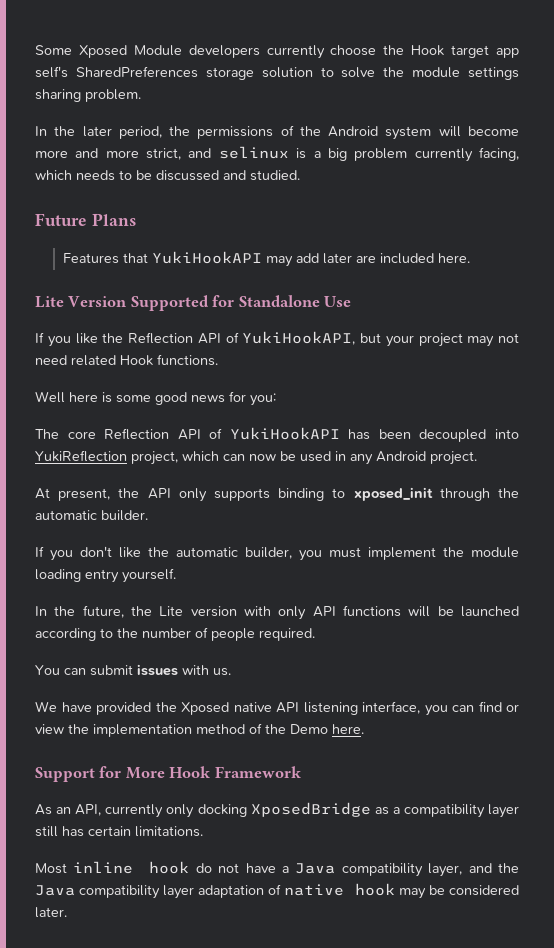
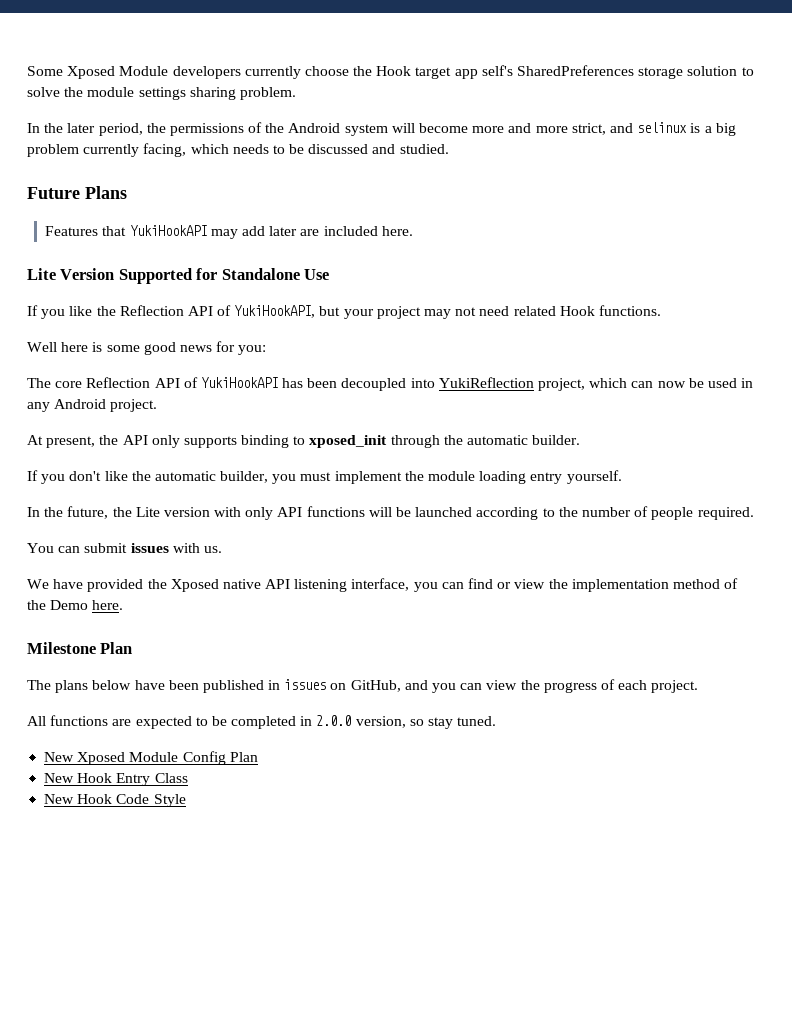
[35,766,301,782] [35,802,520,818] [35,826,203,837] [35,861,519,877] [35,883,519,899] [35,907,67,918] Support for More Hook Framework // As an API, currently only docking XposedBridge as a compatibility layer still has certain limitations. // Most inline hook do not have a Java compatibility layer, and the Java compatibility layer adaptation of native hook may be considered later. -> [27,642,133,654] [27,679,699,693] [27,715,497,729] [44,751,258,765] [44,773,188,786] [44,794,186,807] Milestone Plan // The plans below have been published in issues on GitHub, and you can view the progress of each project. // All functions are expected to be completed in 2.0.0 version, so stay tuned. // New Xposed Module Config Plan // New Hook Entry Class // New Hook Code Style

